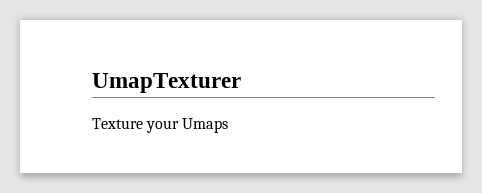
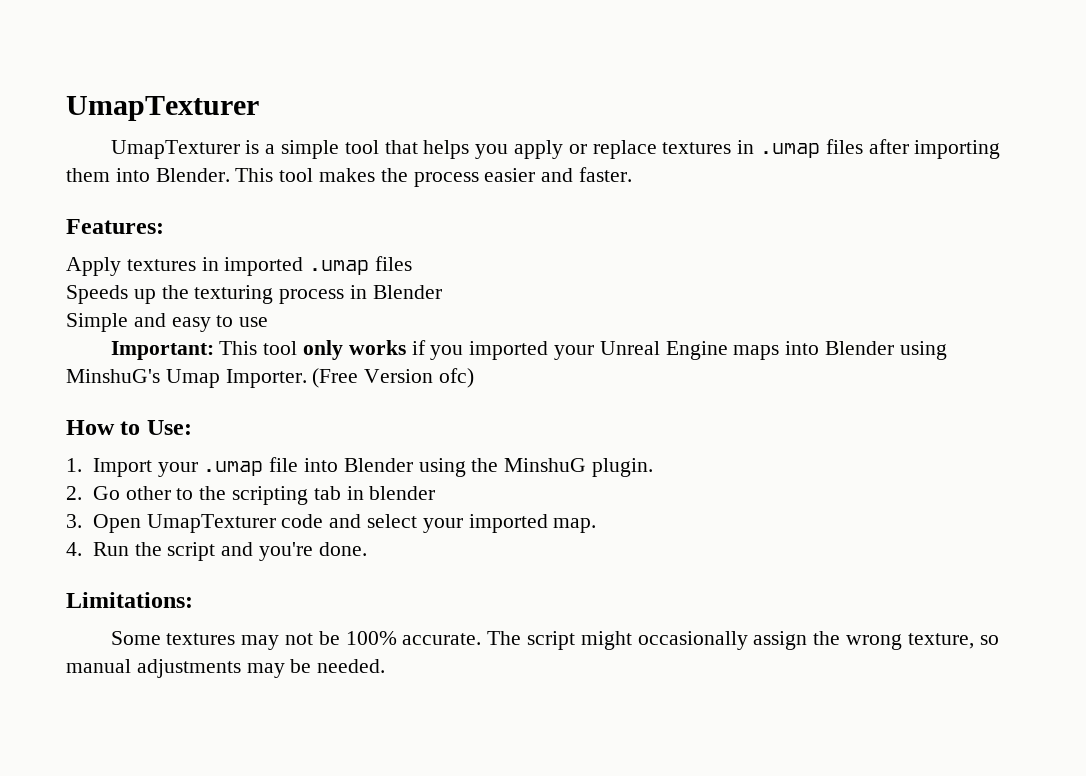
[92,118,229,133] Texture your Umaps -> [110,139,1001,159] [66,167,633,187] [66,219,164,234] [66,256,413,276] [66,285,442,304] [66,313,269,332] [110,340,947,360] [66,368,475,388] [66,420,192,435] [66,457,653,477] [66,486,436,505] [66,514,597,533] [66,542,367,561] [66,592,193,608] [110,631,999,650] [66,659,386,678] UmapTexturer is a simple tool that helps you apply or replace textures in .umap files after importing them into Blender. This tool makes the process easier and faster. // Features: // Apply textures in imported .umap files // Speeds up the texturing process in Blender // Simple and easy to use // Important: This tool only works if you imported your Unreal Engine maps into Blender using MinshuG's Umap Importer. (Free Version ofc) // How to Use: // 1. Import your .umap file into Blender using the MinshuG plugin. // 2. Go other to the scripting tab in blender // 3. Open UmapTexturer code and select your imported map. // 4. Run the script and you're done. // Limitations: // Some textures may not be 100% accurate. The script might occasionally assign the wrong texture, so manual adjustments may be needed.

